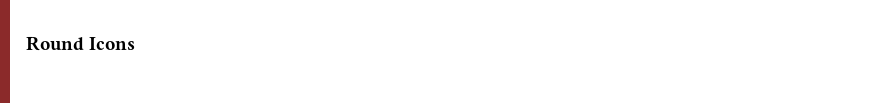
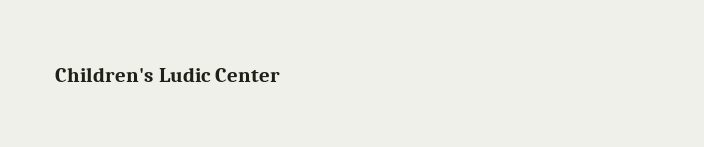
[26,36,136,51] Round Icons -> [55,67,281,82] Children's Ludic Center

